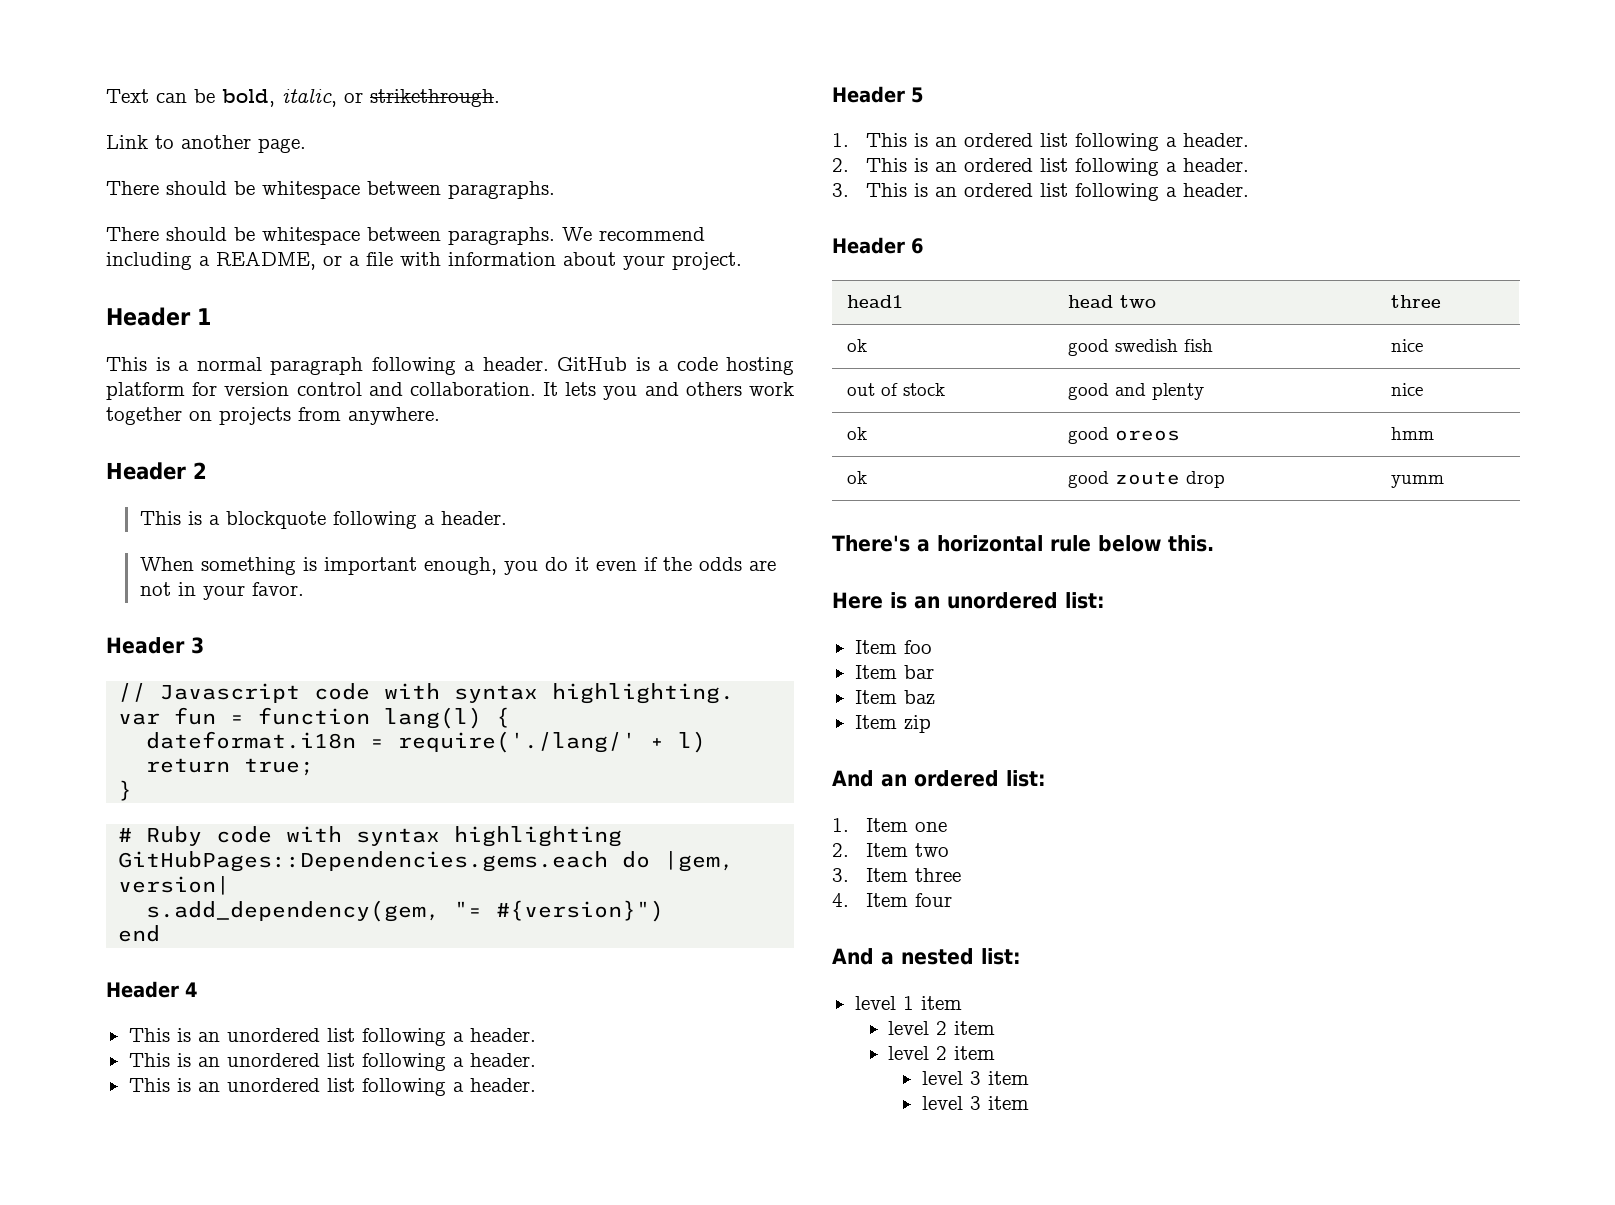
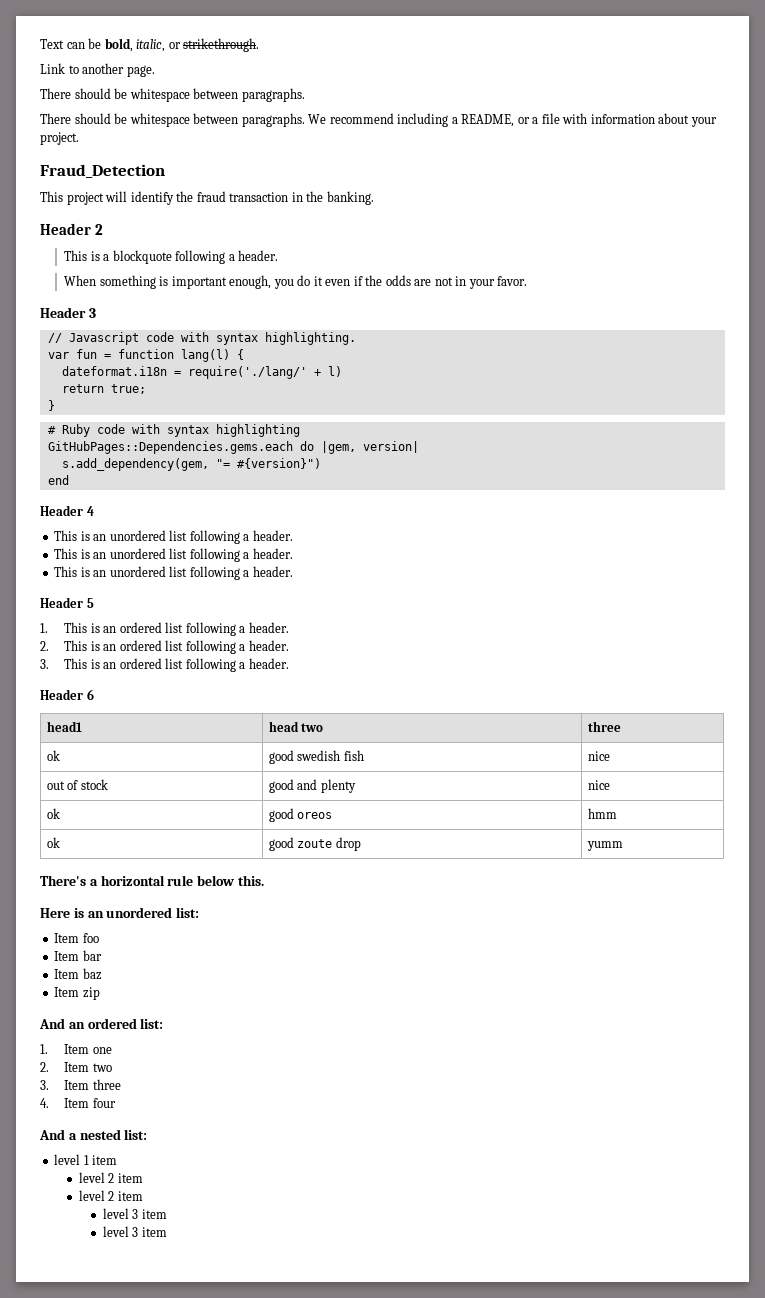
[106,307,211,326] [106,357,794,375] [106,382,794,400] [106,407,440,425] Header 1 // This is a normal paragraph following a header. GitHub is a code hosting platform for version control and collaboration. It lets you and others work together on projects from anywhere. -> [40,164,165,178] [40,191,374,205] Fraud_Detection // This project will identify the fraud transaction in the banking.

